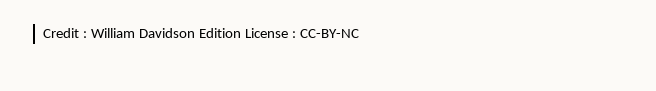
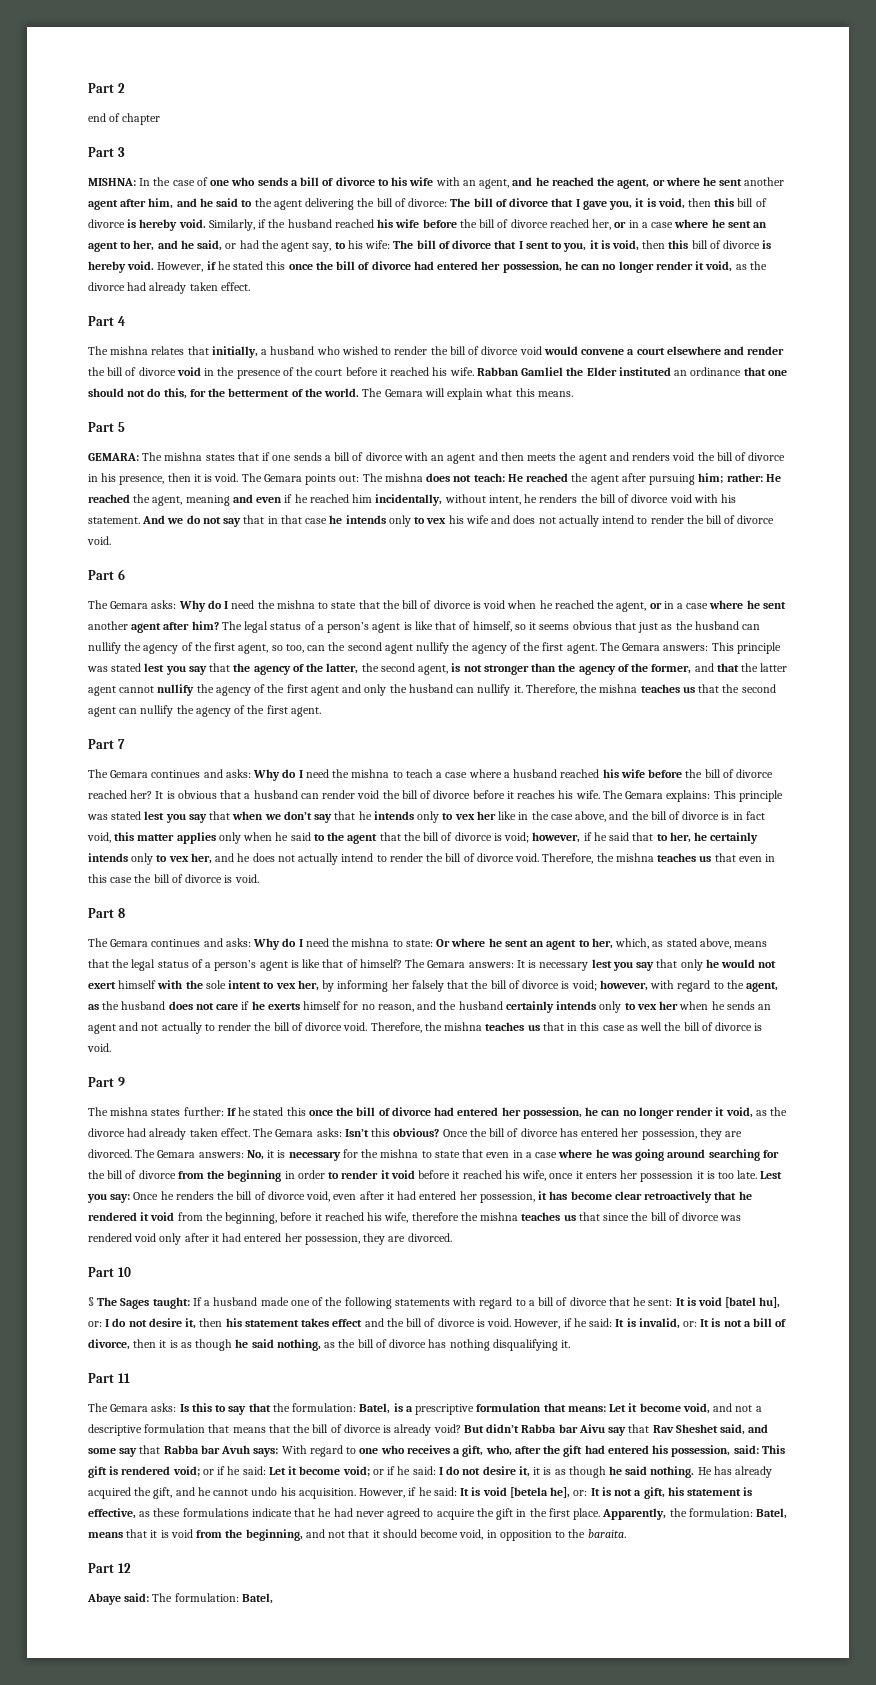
[43,28,359,38] Credit : William Davidson Edition License : CC-BY-NC -> [88,83,125,93] [88,113,161,125] [88,147,125,157] [88,177,785,189] [88,198,767,210] [88,219,768,231] [88,240,772,252] [88,261,767,273] [88,282,250,294] [88,316,125,326] [88,346,785,358] [88,367,787,379] [88,388,573,400] [88,422,125,432] [88,452,786,464] [88,473,781,485] [88,494,737,506] [88,515,775,527] [87,536,111,545] [88,569,125,580] [88,600,786,612] [88,621,761,633] [88,642,781,654] [87,663,788,675] [88,684,776,696] [88,705,321,717] [88,739,125,749] [88,769,774,781] [88,790,783,802] [87,811,765,823] [87,832,759,844] [88,853,776,865] [88,874,259,883] [88,908,125,918] [88,938,768,950] [88,959,777,971] [88,980,779,992] [88,1001,772,1013] [88,1022,763,1034] [87,1043,111,1052] [88,1077,125,1087] [88,1107,788,1119] [88,1128,743,1140] [88,1149,779,1161] [88,1170,783,1182] [87,1191,752,1203] [88,1212,742,1224] [88,1233,452,1245] [88,1267,131,1277] [88,1297,781,1309] [88,1318,787,1329] [88,1339,571,1351] [88,1373,130,1383] [88,1403,762,1415] [88,1424,769,1436] [88,1445,785,1457] [88,1466,773,1478] [88,1487,753,1499] [88,1508,788,1520] [88,1529,626,1541] [88,1563,131,1573] [87,1593,273,1605] Part 2 // end of chapter // Part 3 // MISHNA: In the case of one who sends a bill of divorce to his wife with an agent, and he reached the agent, or where he sent another agent after him, and he said to the agent delivering the bill of divorce: The bill of divorce that I gave you, it is void, then this bill of divorce is hereby void. Similarly, if the husband reached his wife before the bill of divorce reached her, or in a case where he sent an agent to her, and he said, or had the agent say, to his wife: The bill of divorce that I sent to you, it is void, then this bill of divorce is hereby void. However, if he stated this once the bill of divorce had entered her possession, he can no longer render it void, as the divorce had already taken effect. // Part 4 // The mishna relates that initially, a husband who wished to render the bill of divorce void would convene a court elsewhere and render the bill of divorce void in the presence of the court before it reached his wife. Rabban Gamliel the Elder instituted an ordinance that one should not do this, for the betterment of the world. The Gemara will explain what this means. // Part 5 // GEMARA: The mishna states that if one sends a bill of divorce with an agent and then meets the agent and renders void the bill of divorce in his presence, then it is void. The Gemara points out: The mishna does not teach: He reached the agent after pursuing him; rather: He reached the agent, meaning and even if he reached him incidentally, without intent, he renders the bill of divorce void with his statement. And we do not say that in that case he intends only to vex his wife and does not actually intend to render the bill of divorce void. // Part 6 // The Gemara asks: Why do I need the mishna to state that the bill of divorce is void when he reached the agent, or in a case where he sent another agent after him? The legal status of a person’s agent is like that of himself, so it seems obvious that just as the husband can nullify the agency of the first agent, so too, can the second agent nullify the agency of the first agent. The Gemara answers: This principle was stated lest you say that the agency of the latter, the second agent, is not stronger than the agency of the former, and that the latter agent cannot nullify the agency of the first agent and only the husband can nullify it. Therefore, the mishna teaches us that the second agent can nullify the agency of the first agent. // Part 7 // The Gemara continues and asks: Why do I need the mishna to teach a case where a husband reached his wife before the bill of divorce reached her? It is obvious that a husband can render void the bill of divorce before it reaches his wife. The Gemara explains: This principle was stated lest you say that when we don’t say that he intends only to vex her like in the case above, and the bill of divorce is in fact void, this matter applies only when he said to the agent that the bill of divorce is void; however, if he said that to her, he certainly intends only to vex her, and he does not actually intend to render the bill of divorce void. Therefore, the mishna teaches us that even in this case the bill of divorce is void. // Part 8 // The Gemara continues and asks: Why do I need the mishna to state: Or where he sent an agent to her, which, as stated above, means that the legal status of a person’s agent is like that of himself? The Gemara answers: It is necessary lest you say that only he would not exert himself with the sole intent to vex her, by informing her falsely that the bill of divorce is void; however, with regard to the agent, as the husband does not care if he exerts himself for no reason, and the husband certainly intends only to vex her when he sends an agent and not actually to render the bill of divorce void. Therefore, the mishna teaches us that in this case as well the bill of divorce is void. // Part 9 // The mishna states further: If he stated this once the bill of divorce had entered her possession, he can no longer render it void, as the divorce had already taken effect. The Gemara asks: Isn’t this obvious? Once the bill of divorce has entered her possession, they are divorced. The Gemara answers: No, it is necessary for the mishna to state that even in a case where he was going around searching for the bill of divorce from the beginning in order to render it void before it reached his wife, once it enters her possession it is too late. Lest you say: Once he renders the bill of divorce void, even after it had entered her possession, it has become clear retroactively that he rendered it void from the beginning, before it reached his wife, therefore the mishna teaches us that since the bill of divorce was rendered void only after it had entered her possession, they are divorced. // Part 10 // § The Sages taught: If a husband made one of the following statements with regard to a bill of divorce that he sent: It is void [batel hu], or: I do not desire it, then his statement takes effect and the bill of divorce is void. However, if he said: It is invalid, or: It is not a bill of divorce, then it is as though he said nothing, as the bill of divorce has nothing disqualifying it. // Part 11 // The Gemara asks: Is this to say that the formulation: Batel, is a prescriptive formulation that means: Let it become void, and not a descriptive formulation that means that the bill of divorce is already void? But didn’t Rabba bar Aivu say that Rav Sheshet said, and some say that Rabba bar Avuh says: With regard to one who receives a gift, who, after the gift had entered his possession, said: This gift is rendered void; or if he said: Let it become void; or if he said: I do not desire it, it is as though he said nothing. He has already acquired the gift, and he cannot undo his acquisition. However, if he said: It is void [betela he], or: It is not a gift, his statement is effective, as these formulations indicate that he had never agreed to acquire the gift in the first place. Apparently, the formulation: Batel, means that it is void from the beginning, and not that it should become void, in opposition to the baraita. // Part 12 // Abaye said: The formulation: Batel,

